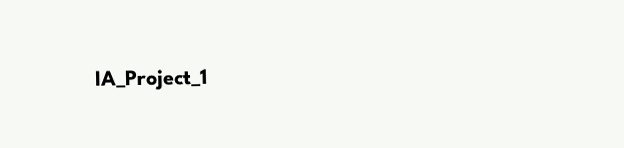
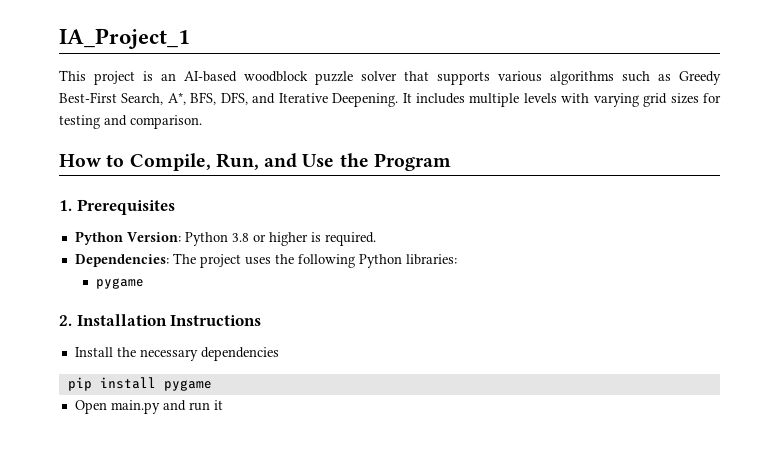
(208, 79) none -> [59,70,721,85] [59,92,721,107] [59,115,202,129] [59,153,451,171] [59,199,175,215] [74,231,376,246] [74,253,457,268] [95,278,144,289] [59,314,262,326] [74,347,279,361] [67,377,212,391] [74,400,223,414] // This project is an AI-based woodblock puzzle solver that supports various algorithms such as Greedy Best-First Search, A*, BFS, DFS, and Iterative Deepening. It includes multiple levels with varying grid sizes for testing and comparison. // How to Compile, Run, and Use the Program // 1. Prerequisites // Python Version: Python 3.8 or higher is required. // Dependencies: The project uses the following Python libraries: // pygame // 2. Installation Instructions // Install the necessary dependencies // pip install pygame // Open main.py and run it

